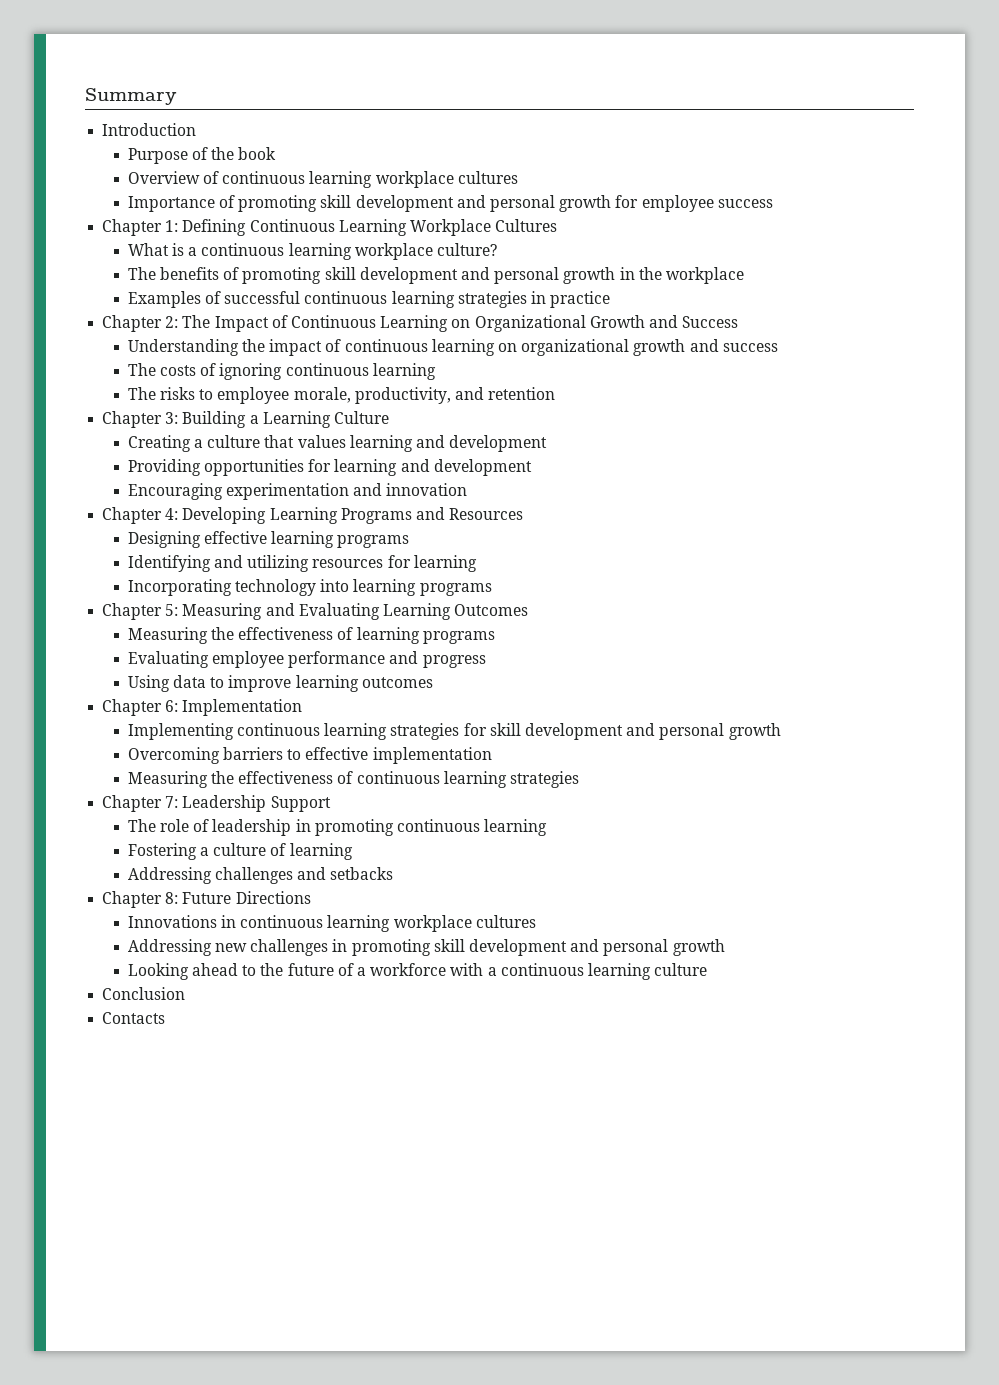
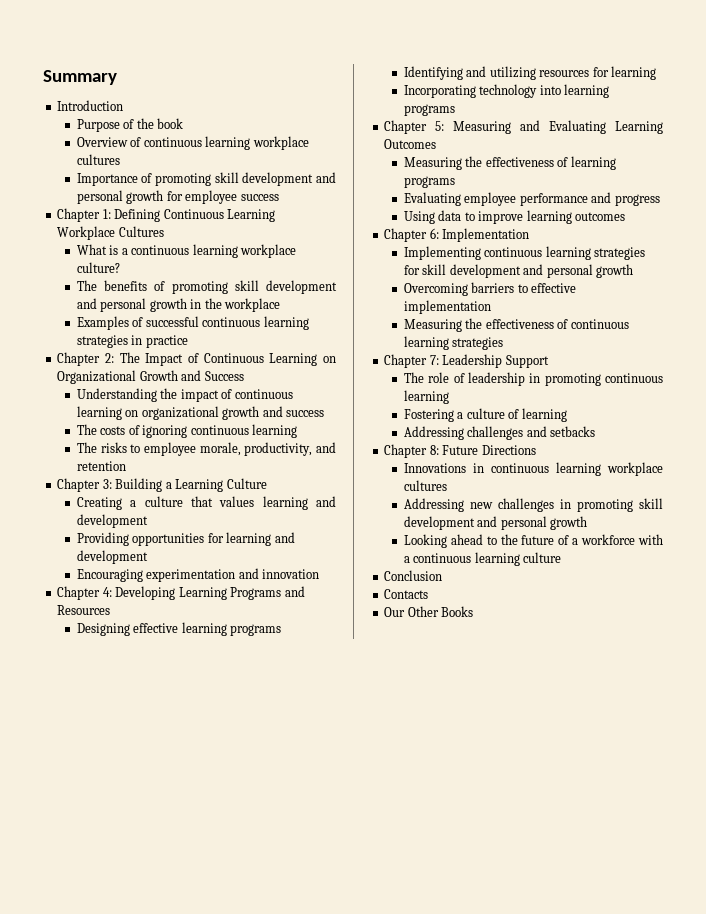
(166, 1018) none -> [384,606,474,617] // Our Other Books

